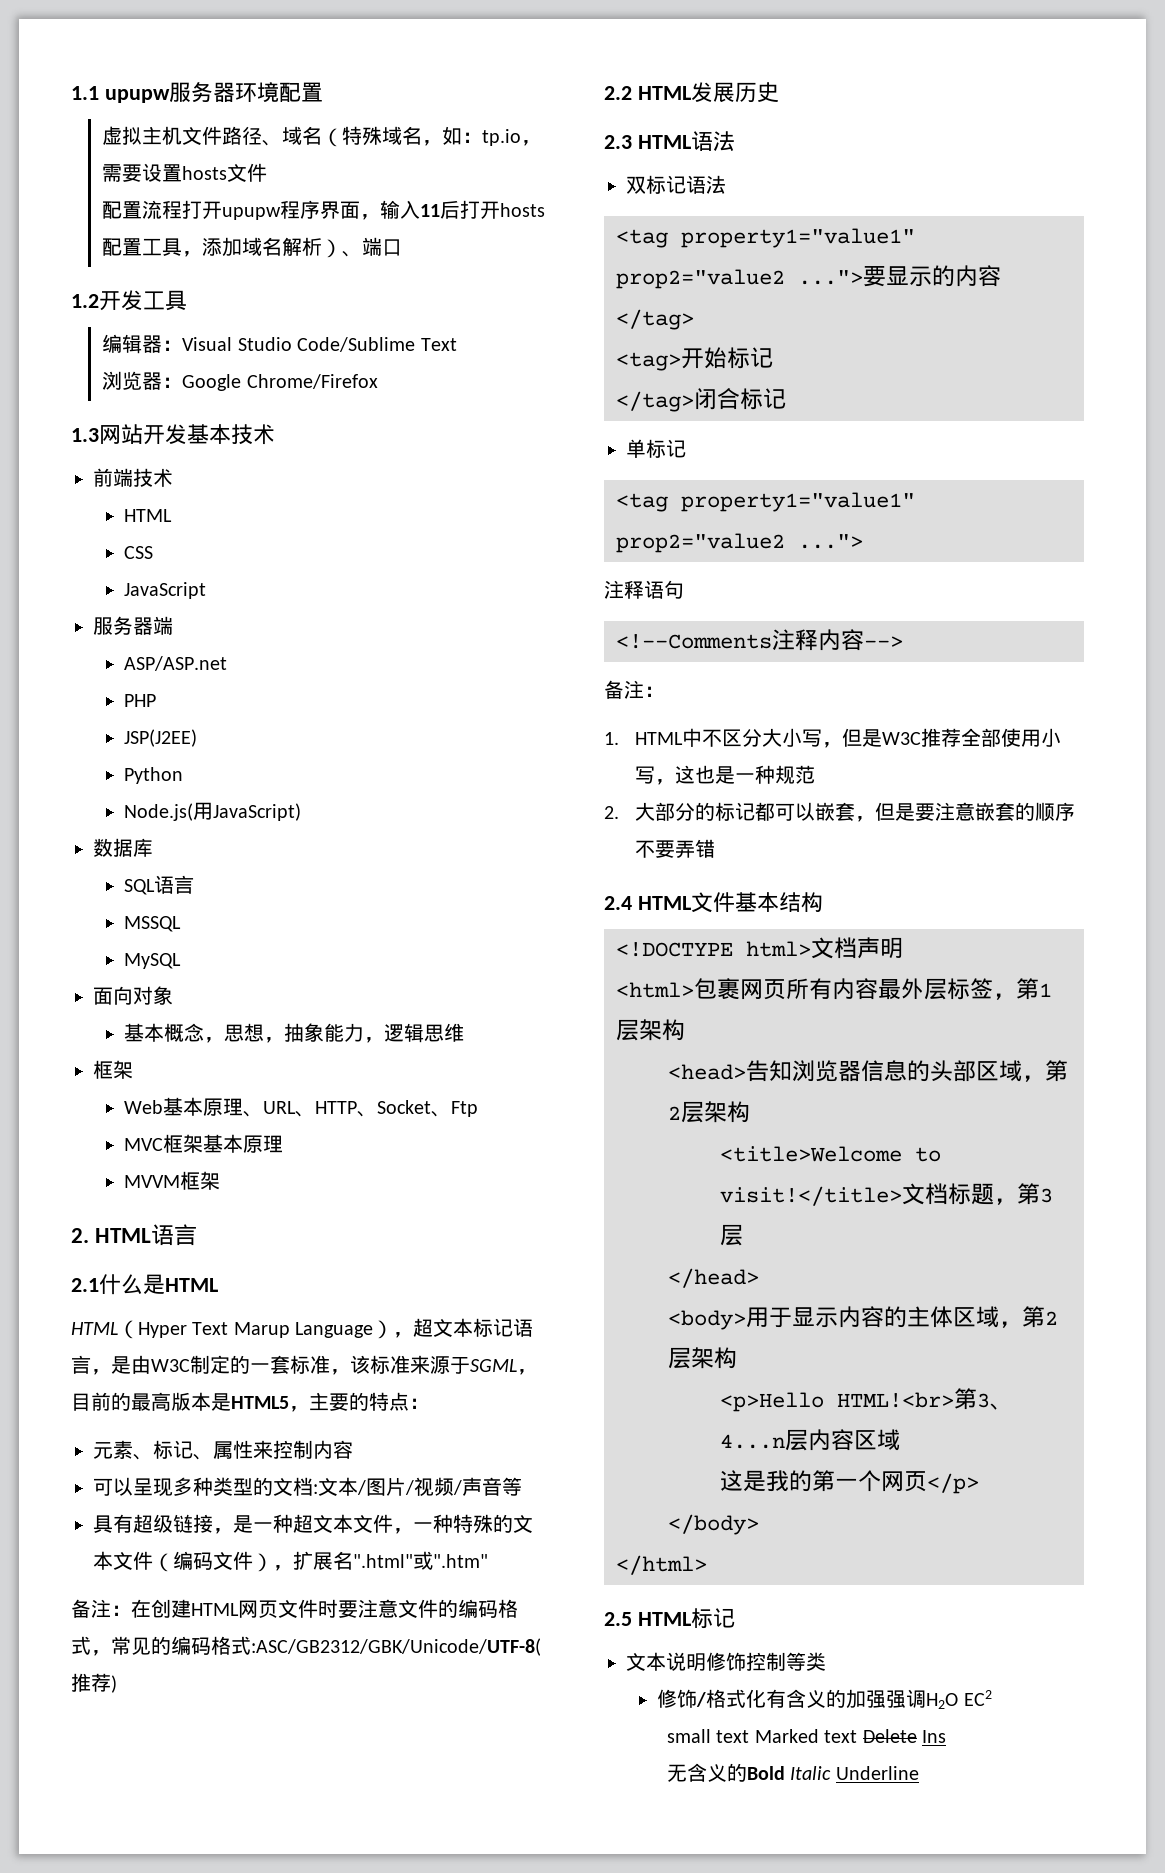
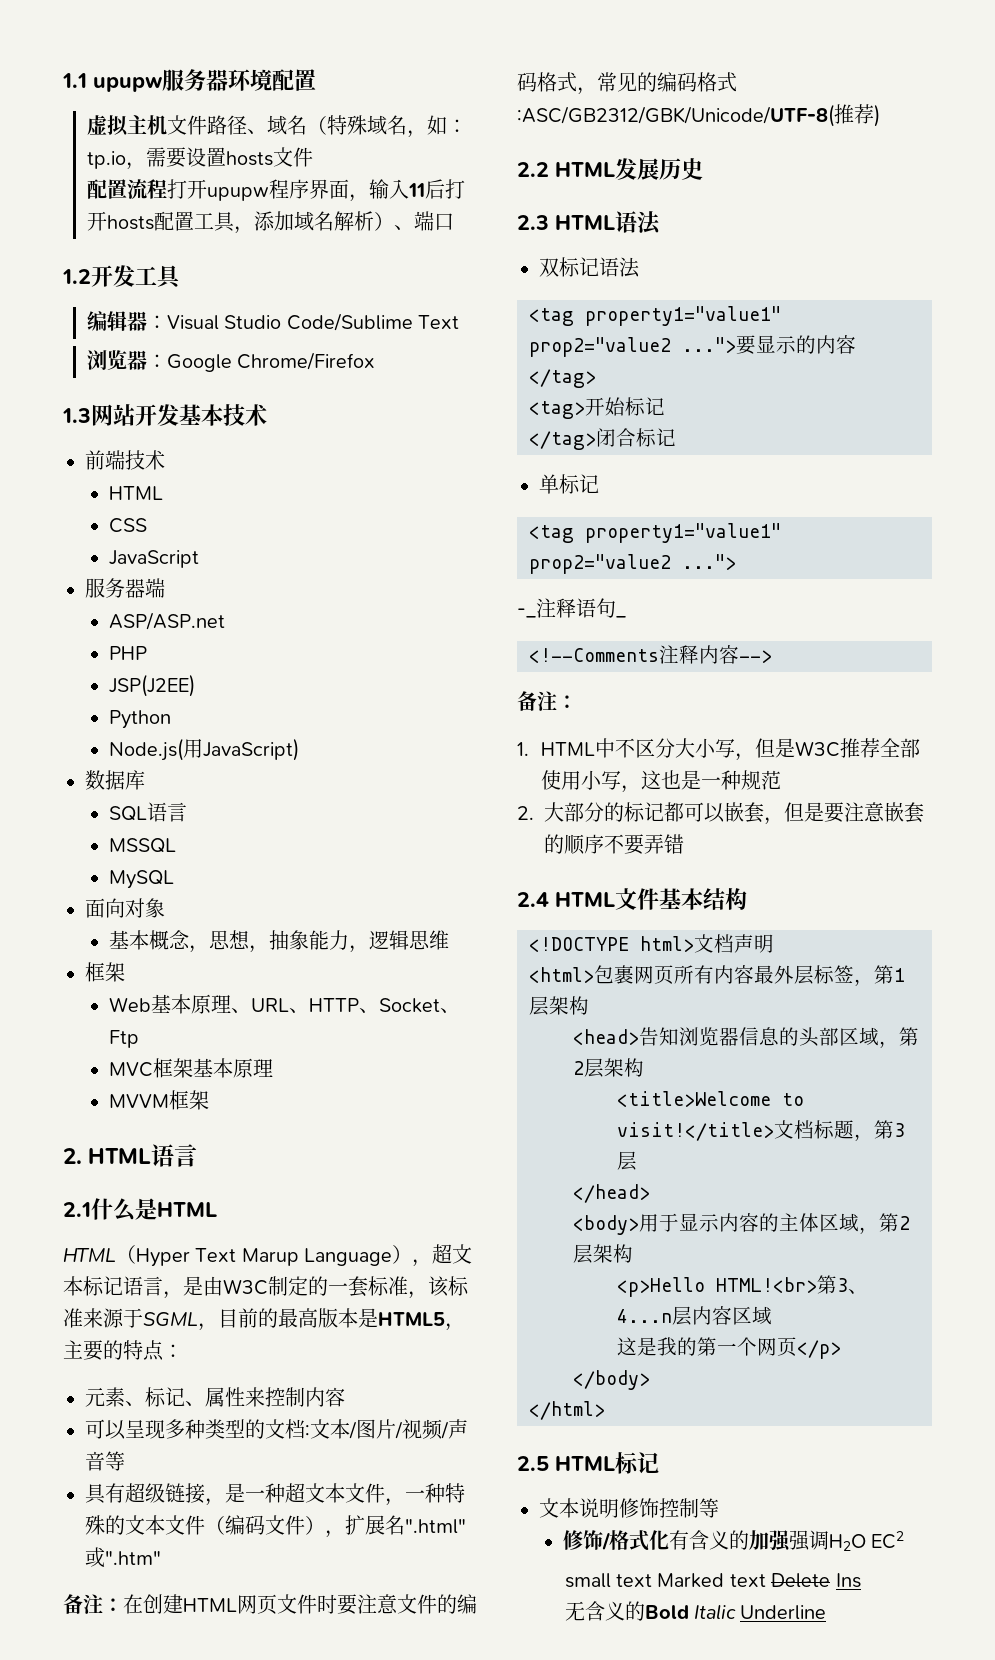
(863, 541) none -> [517,608,536,618] -_
(684, 589) none -> [616,616,626,618] _
[806,1652,826,1671] 类 -> (719, 1508) none

